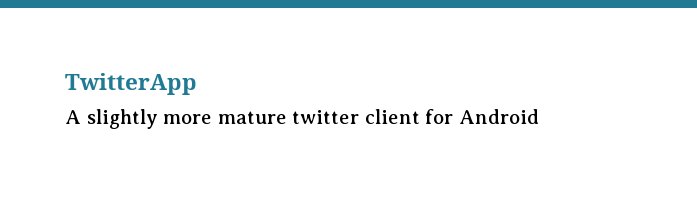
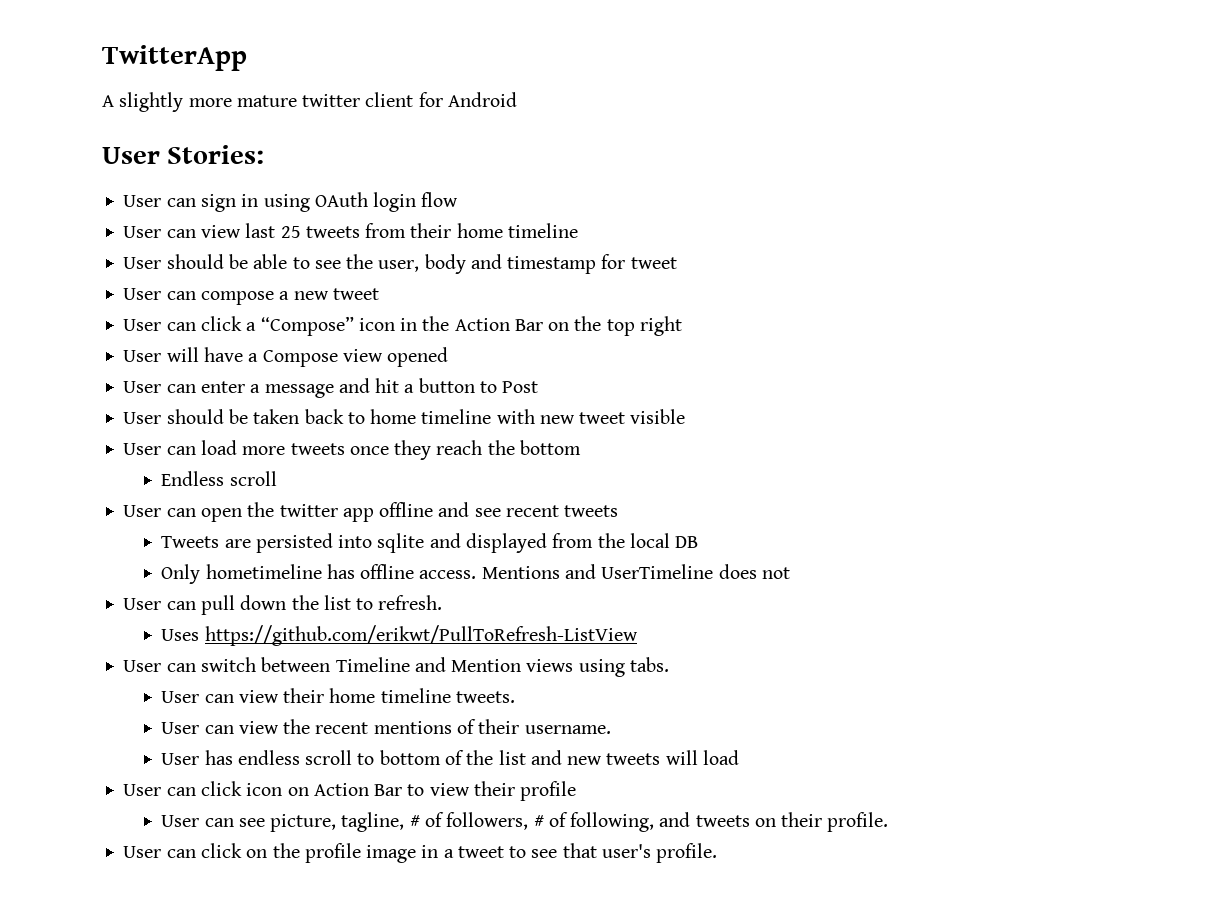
(539, 116) none -> [102,145,265,164] [123,192,459,212] [123,223,578,238] [123,254,677,274] [123,288,379,305] [123,316,682,336] [123,347,449,367] [123,378,539,398] [123,409,686,424] [123,440,581,460] [161,471,277,486] [123,502,619,522] [161,533,699,553] [161,564,790,584] [123,595,443,615] [161,625,638,646] [123,657,669,677] [161,688,516,703] [161,719,611,734] [161,750,739,765] [123,781,577,801] [161,812,889,832] [123,843,718,863] // User Stories: // User can sign in using OAuth login flow // User can view last 25 tweets from their home timeline // User should be able to see the user, body and timestamp for tweet // User can compose a new tweet // User can click a “Compose” icon in the Action Bar on the top right // User will have a Compose view opened // User can enter a message and hit a button to Post // User should be taken back to home timeline with new tweet visible // User can load more tweets once they reach the bottom // Endless scroll // User can open the twitter app offline and see recent tweets // Tweets are persisted into sqlite and displayed from the local DB // Only hometimeline has offline access. Mentions and UserTimeline does not // User can pull down the list to refresh. // Uses https://github.com/erikwt/PullToRefresh-ListView // User can switch between Timeline and Mention views using tabs. // User can view their home timeline tweets. // User can view the recent mentions of their username. // User has endless scroll to bottom of the list and new tweets will load // User can click icon on Action Bar to view their profile // User can see picture, tagline, # of followers, # of following, and tweets on their profile. // User can click on the profile image in a tweet to see that user's profile.

